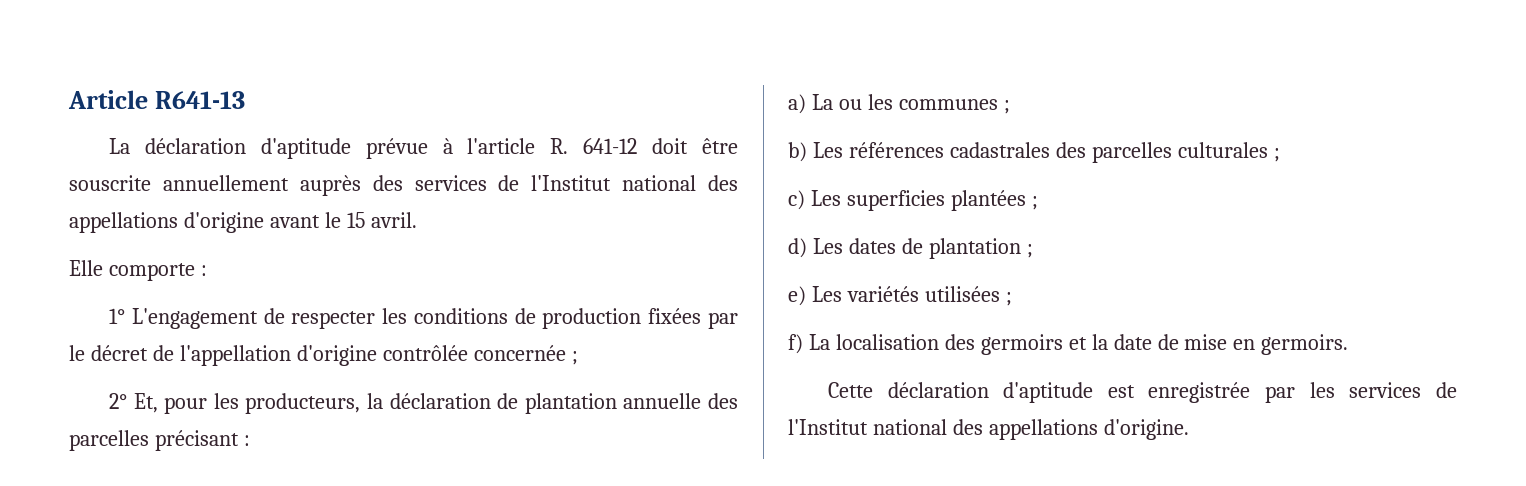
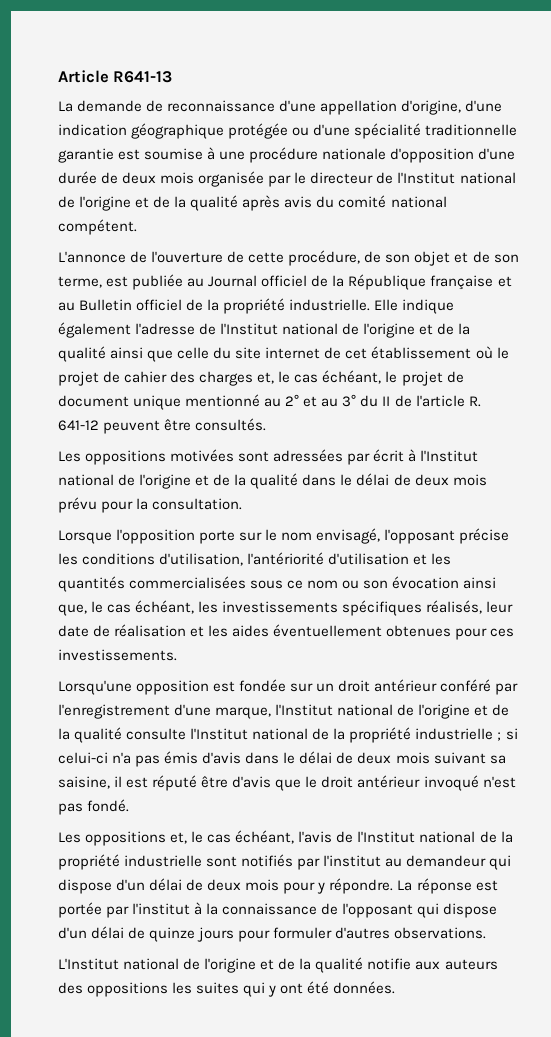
[144,138,738,159] [69,175,738,196] [69,212,417,233] [69,260,207,281] [108,308,739,329] [69,345,578,366] [108,393,738,414] [69,430,250,451] [788,94,1010,114] [788,142,1280,163] [788,190,1038,211] [788,238,1033,259] [788,286,1012,306] [788,334,1349,355] [827,382,1457,403] [788,419,1189,440] déclaration d'aptitude prévue à l'article R. 641-12 doit être souscrite annuellement auprès des services de l'Institut national des appellations d'origine avant le 15 avril. // Elle comporte : // 1° L'engagement de respecter les conditions de production fixées par le décret de l'appellation d'origine contrôlée concernée ; // 2° Et, pour les producteurs, la déclaration de plantation annuelle des parcelles précisant : // a) La ou les communes ; // b) Les références cadastrales des parcelles culturales ; // c) Les superficies plantées ; // d) Les dates de plantation ; // e) Les variétés utilisées ; // f) La localisation des germoirs et la date de mise en germoirs. // Cette déclaration d'aptitude est enregistrée par les services de l'Institut national des appellations d'origine. -> [77,100,503,115] [58,123,518,139] [58,147,516,163] [58,171,516,187] [58,195,447,211] [58,219,137,235] [58,250,519,266] [58,274,512,290] [58,298,455,314] [58,322,471,338] [58,346,509,362] [58,370,464,386] [58,394,481,410] [58,418,267,434] [58,449,479,465] [58,473,487,489] [58,497,243,513] [58,528,510,544] [58,552,452,566] [58,576,497,592] [58,600,514,616] [58,624,515,640] [58,649,177,661] [58,679,519,695] [58,704,510,719] [58,727,518,743] [58,751,506,767] [58,775,516,791] [58,799,130,815] [58,830,513,846] [58,854,512,870] [58,878,498,894] [58,902,498,918] [58,926,487,942] [58,957,498,973] [58,981,396,997] demande de reconnaissance d'une appellation d'origine, d'une indication géographique protégée ou d'une spécialité traditionnelle garantie est soumise à une procédure nationale d'opposition d'une durée de deux mois organisée par le directeur de l'Institut national de l'origine et de la qualité après avis du comité national compétent. // L'annonce de l'ouverture de cette procédure, de son objet et de son terme, est publiée au Journal officiel de la République française et au Bulletin officiel de la propriété industrielle. Elle indique également l'adresse de l'Institut national de l'origine et de la qualité ainsi que celle du site internet de cet établissement où le projet de cahier des charges et, le cas échéant, le projet de document unique mentionné au 2° et au 3° du II de l'article R. 641-12 peuvent être consultés. // Les oppositions motivées sont adressées par écrit à l'Institut national de l'origine et de la qualité dans le délai de deux mois prévu pour la consultation. // Lorsque l'opposition porte sur le nom envisagé, l'opposant précise les conditions d'utilisation, l'antériorité d'utilisation et les quantités commercialisées sous ce nom ou son évocation ainsi que, le cas échéant, les investissements spécifiques réalisés, leur date de réalisation et les aides éventuellement obtenues pour ces investissements. // Lorsqu'une opposition est fondée sur un droit antérieur conféré par l'enregistrement d'une marque, l'Institut national de l'origine et de la qualité consulte l'Institut national de la propriété industrielle ; si celui-ci n'a pas émis d'avis dans le délai de deux mois suivant sa saisine, il est réputé être d'avis que le droit antérieur invoqué n'est pas fondé. // Les oppositions et, le cas échéant, l'avis de l'Institut national de la propriété industrielle sont notifiés par l'institut au demandeur qui dispose d'un délai de deux mois pour y répondre. La réponse est portée par l'institut à la connaissance de l'opposant qui dispose d'un délai de quinze jours pour formuler d'autres observations. // L'Institut national de l'origine et de la qualité notifie aux auteurs des oppositions les suites qui y ont été données.

